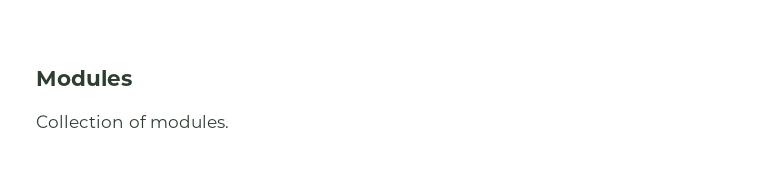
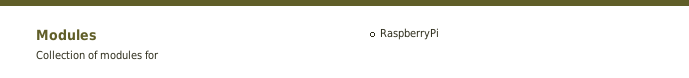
[150,115,230,128] modules. -> [100,50,159,60] [380,28,440,40] modules for // RaspberryPi

